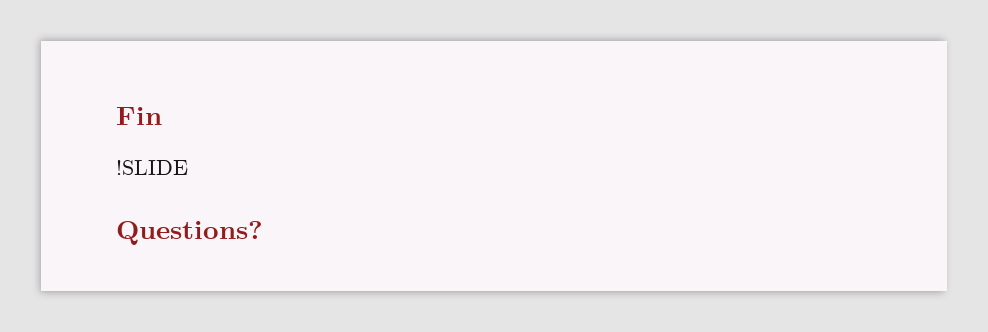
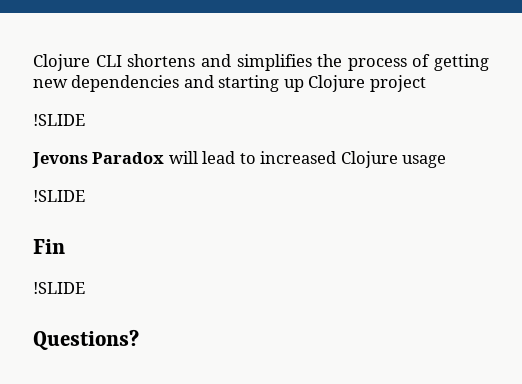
(116, 116) none -> [33,54,489,71] [33,75,426,92] [33,114,85,126] [32,151,447,168] [33,190,85,202] Clojure CLI shortens and simplifies the process of getting new dependencies and starting up Clojure project // !SLIDE // Jevons Paradox will lead to increased Clojure usage // !SLIDE //

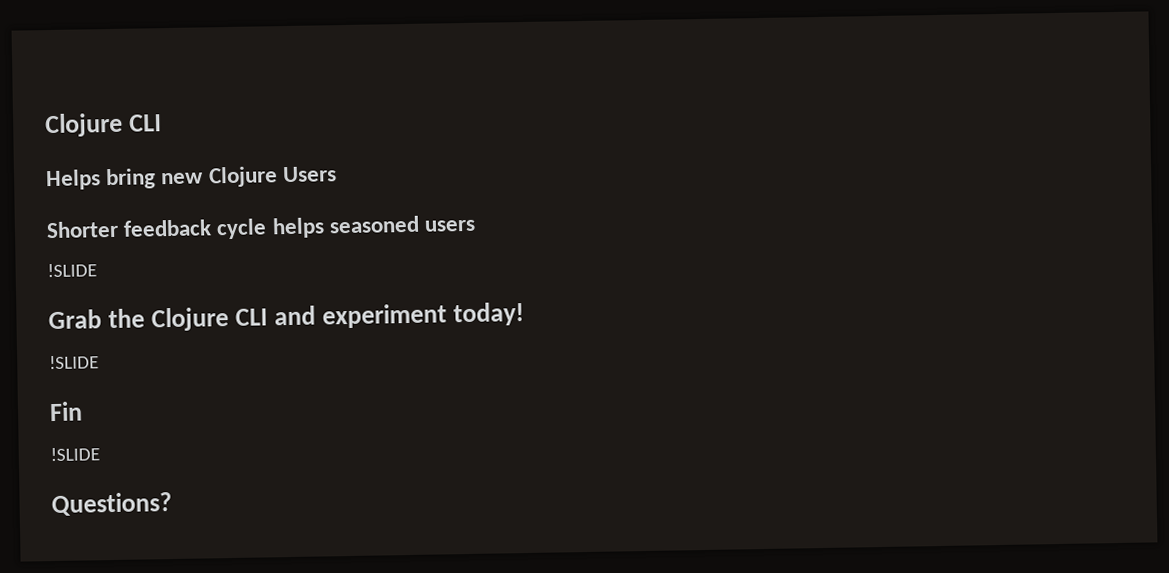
[33,54,489,71] [33,75,426,92] [33,114,85,126] [32,151,447,168] Clojure CLI shortens and simplifies the process of getting new dependencies and starting up Clojure project // !SLIDE // Jevons Paradox will lead to increased Clojure usage -> [45,112,163,138] [45,166,337,191] [46,215,477,240] [47,263,97,278] [48,302,525,332] Clojure CLI // Helps bring new Clojure Users // Shorter feedback cycle helps seasoned users // !SLIDE // Grab the Clojure CLI and experiment today!

